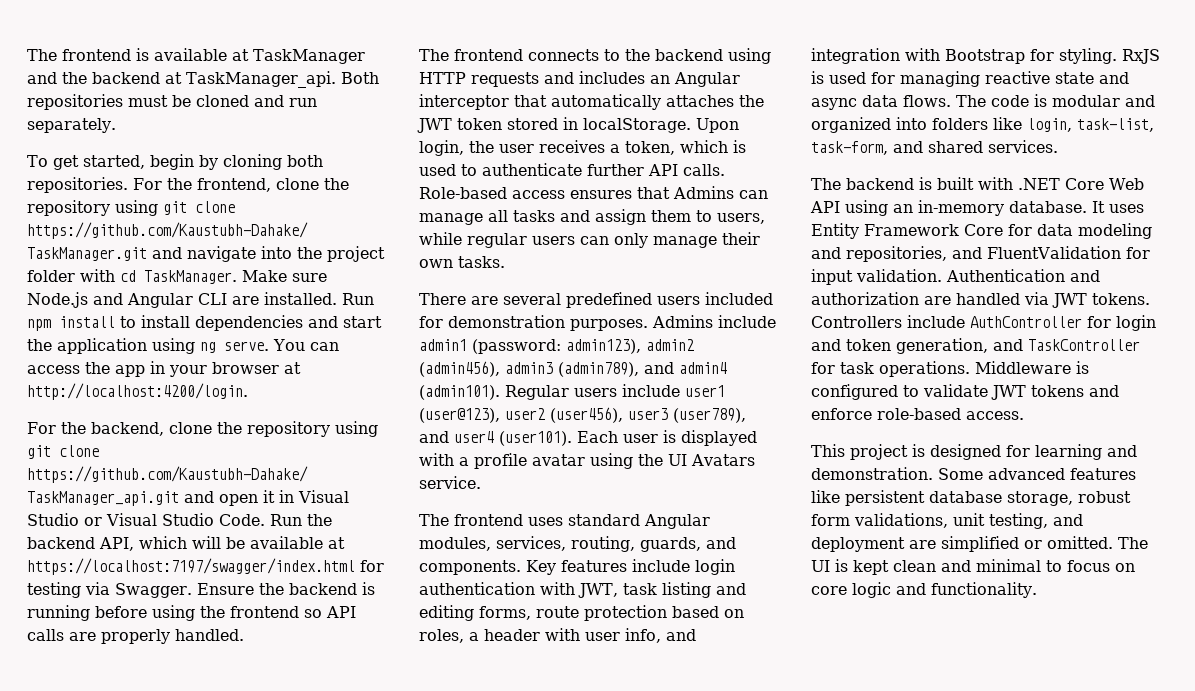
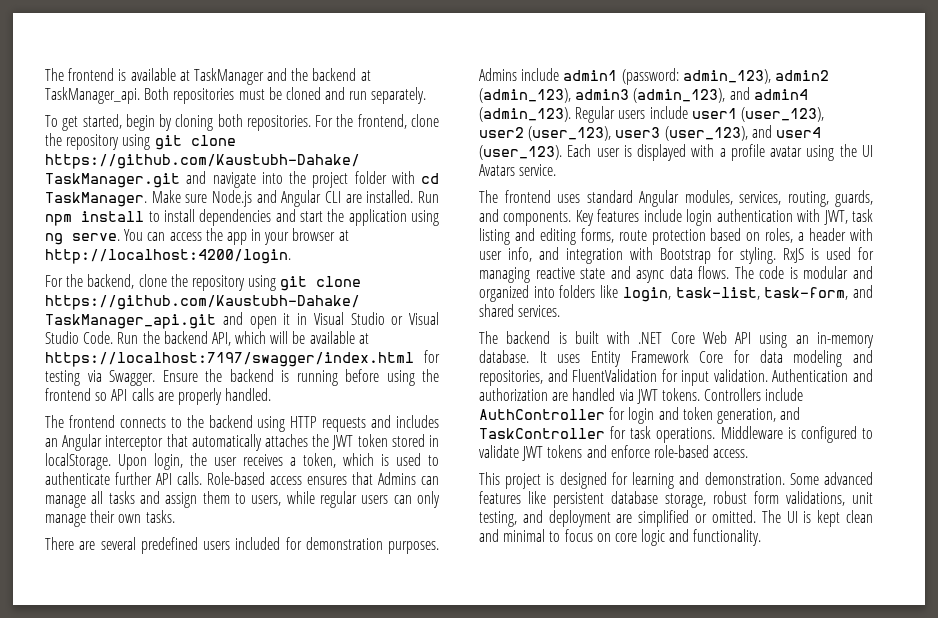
[566,339,694,354] [419,361,639,377] admin123), admin2 (admin456), admin3 (admin789), -> [682,69,829,84] [479,88,726,103] admin_123), admin2 (admin_123), admin3 (admin_123),
[419,385,500,400] (admin101). -> [479,107,571,122] (admin_123).
[419,407,746,423] (user@123), user2 (user456), user3 (user789), -> [740,107,824,122] [479,126,748,141] (user_123), user2 (user_123), user3 (user_123),
[499,431,572,446] (user101). -> [479,145,562,160] (user_123).

